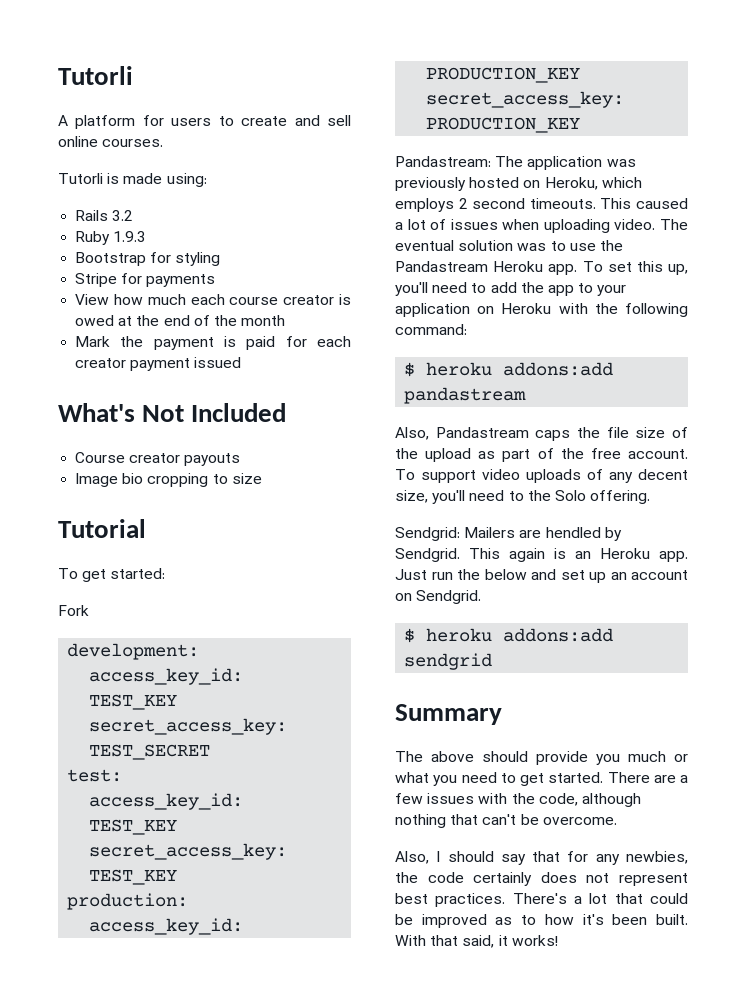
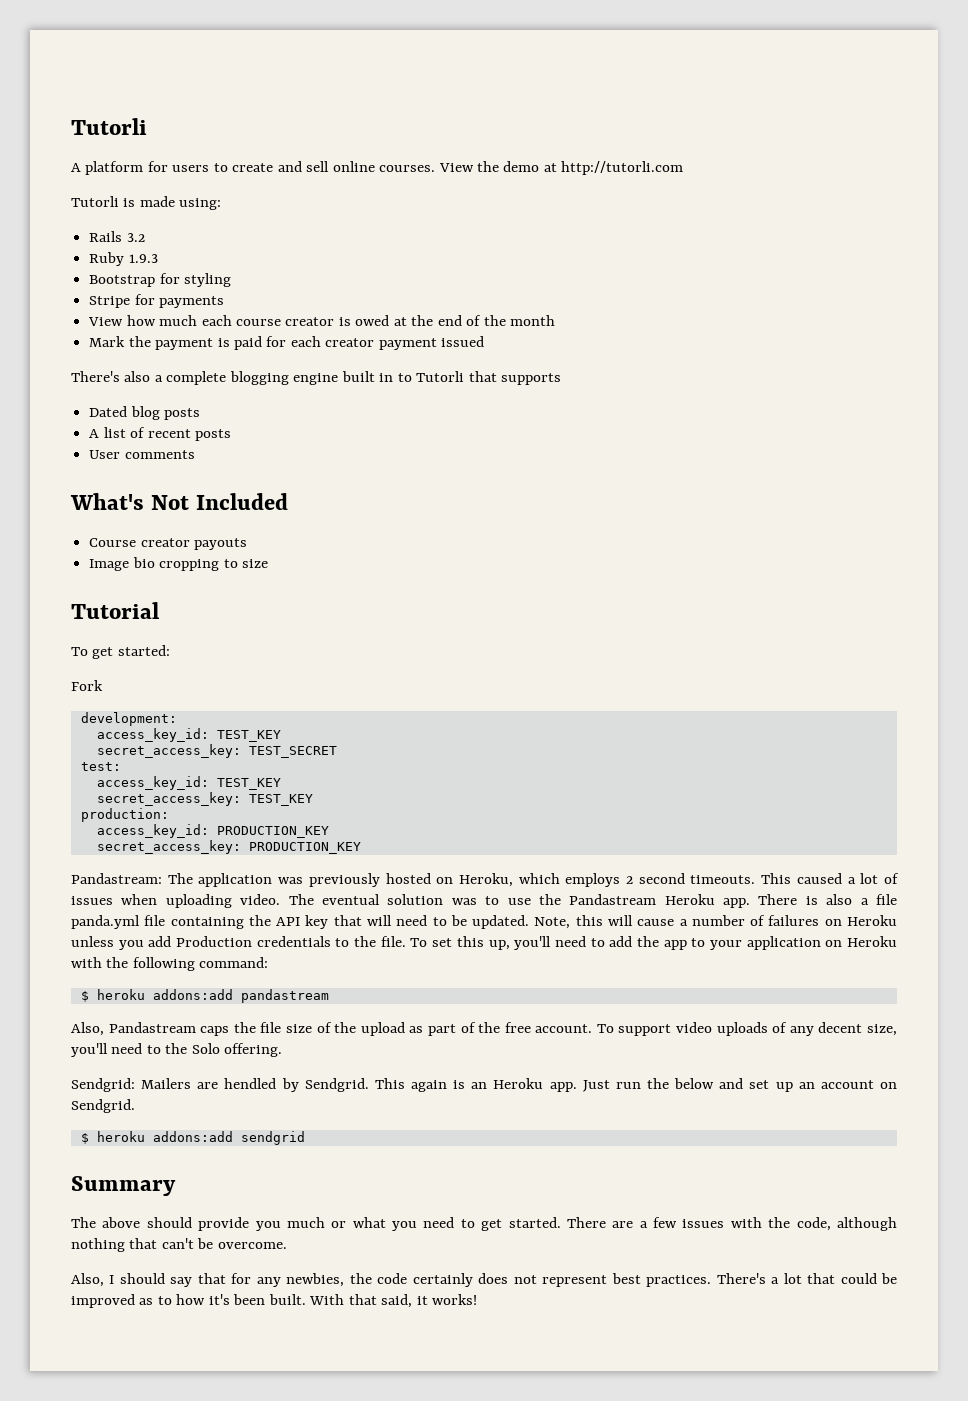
(164, 143) none -> [438,161,684,175] View the demo at http://tutorli.com
(242, 362) none -> [71,371,562,385] [89,406,201,420] [89,427,231,441] [89,450,195,459] // There's also a complete blogging engine built in to Tutorli that supports // Dated blog posts // A list of recent posts // User comments
(578, 269) none -> [758,894,898,905] [71,915,898,929] [71,936,406,950] There is also a file panda.yml file containing the API key that will need to be updated. Note, this will cause a number of failures on Heroku unless you add Production credentials to the file.

